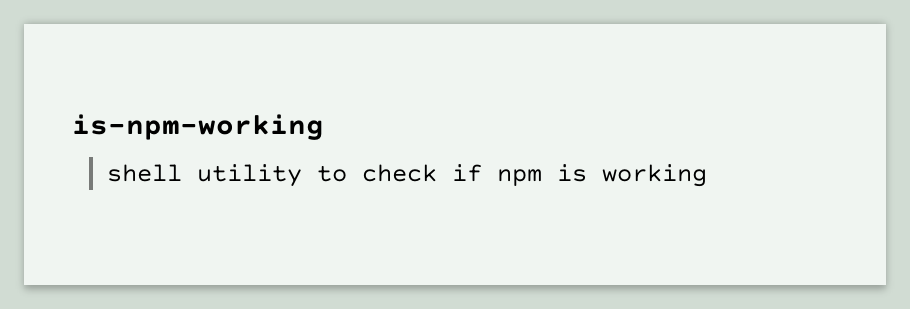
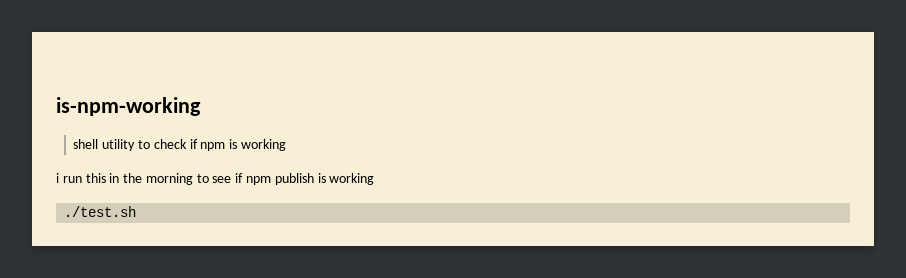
(707, 175) none -> [56,173,375,185] [64,206,137,217] // i run this in the morning to see if npm publish is working // ./test.sh

